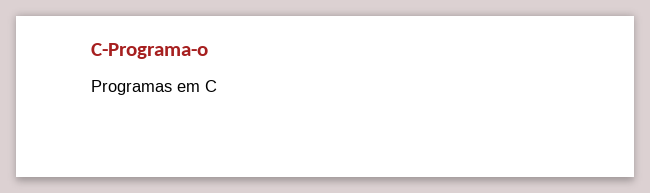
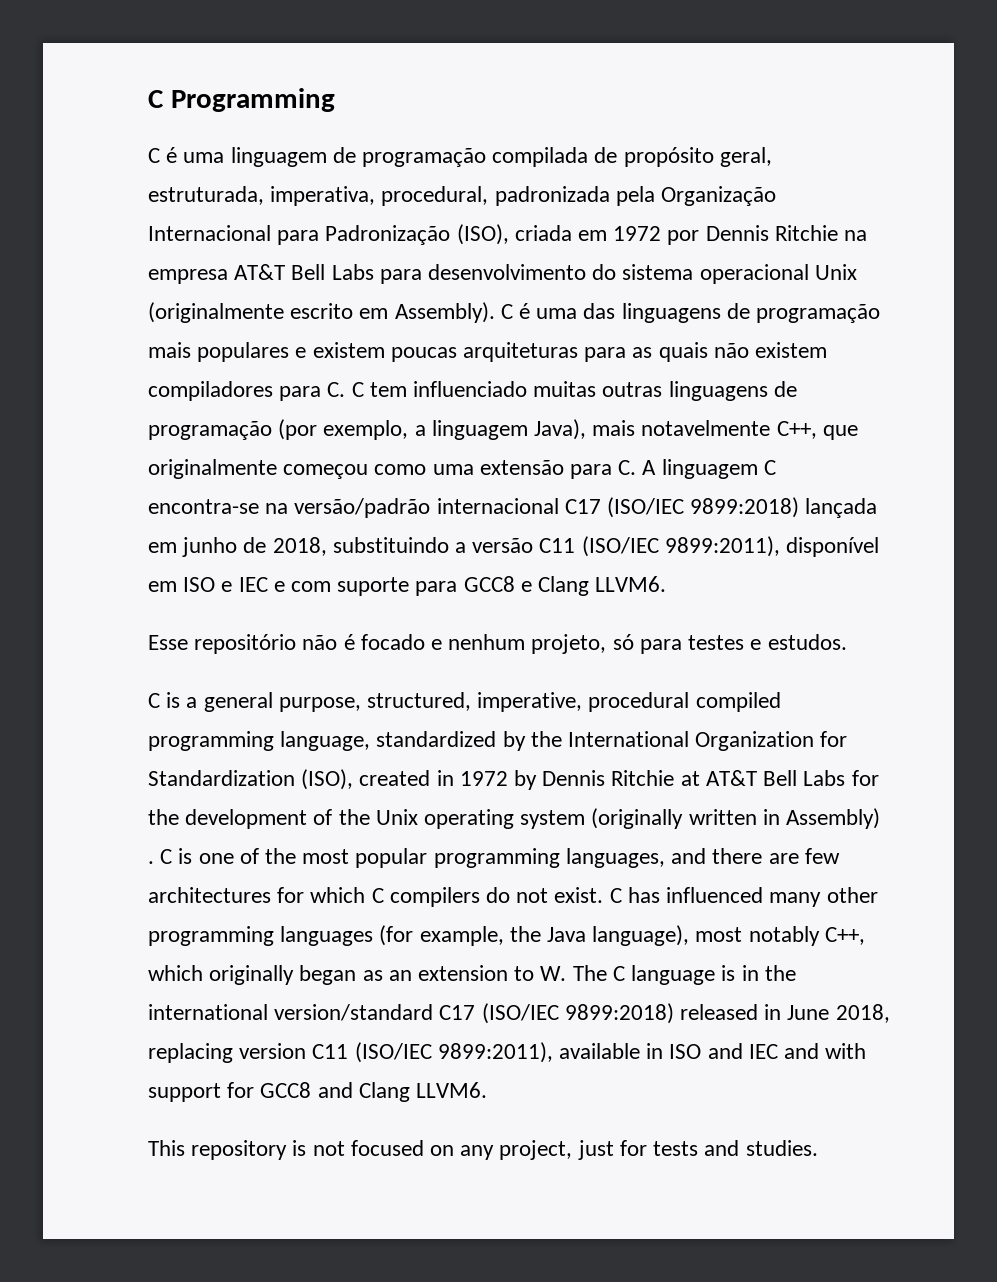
[91,43,208,59] [91,80,217,95] C-Programa-o // Programas em C -> [148,88,335,112] [148,147,772,167] [148,186,777,206] [148,224,868,245] [148,264,857,284] [148,302,881,323] [148,342,828,362] [148,381,797,401] [148,419,858,440] [148,459,776,479] [148,497,878,518] [148,536,880,557] [148,576,667,596] [148,634,847,654] [148,692,781,712] [148,731,848,751] [148,769,879,790] [148,808,881,829] [148,848,840,868] [148,887,878,907] [148,925,865,946] [148,965,796,985] [148,1003,890,1024] [148,1042,867,1063] [148,1082,488,1102] [148,1140,818,1160] C Programming // C é uma linguagem de programação compilada de propósito geral, estruturada, imperativa, procedural, padronizada pela Organização Internacional para Padronização (ISO), criada em 1972 por Dennis Ritchie na empresa AT&T Bell Labs para desenvolvimento do sistema operacional Unix (originalmente escrito em Assembly). C é uma das linguagens de programação mais populares e existem poucas arquiteturas para as quais não existem compiladores para C. C tem influenciado muitas outras linguagens de programação (por exemplo, a linguagem Java), mais notavelmente C++, que originalmente começou como uma extensão para C. A linguagem C encontra-se na versão/padrão internacional C17 (ISO/IEC 9899:2018) lançada em junho de 2018, substituindo a versão C11 (ISO/IEC 9899:2011), disponível em ISO e IEC e com suporte para GCC8 e Clang LLVM6. // Esse repositório não é focado e nenhum projeto, só para testes e estudos. // C is a general purpose, structured, imperative, procedural compiled programming language, standardized by the International Organization for Standardization (ISO), created in 1972 by Dennis Ritchie at AT&T Bell Labs for the development of the Unix operating system (originally written in Assembly) . C is one of the most popular programming languages, and there are few architectures for which C compilers do not exist. C has influenced many other programming languages (for example, the Java language), most notably C++, which originally began as an extension to W. The C language is in the international version/standard C17 (ISO/IEC 9899:2018) released in June 2018, replacing version C11 (ISO/IEC 9899:2011), available in ISO and IEC and with support for GCC8 and Clang LLVM6. // This repository is not focused on any project, just for tests and studies.

